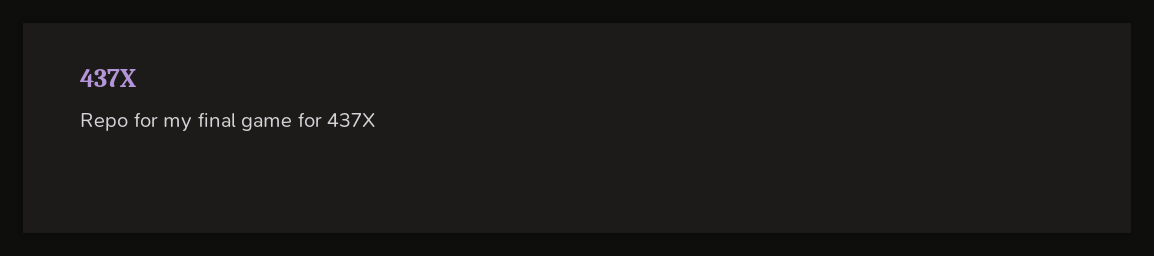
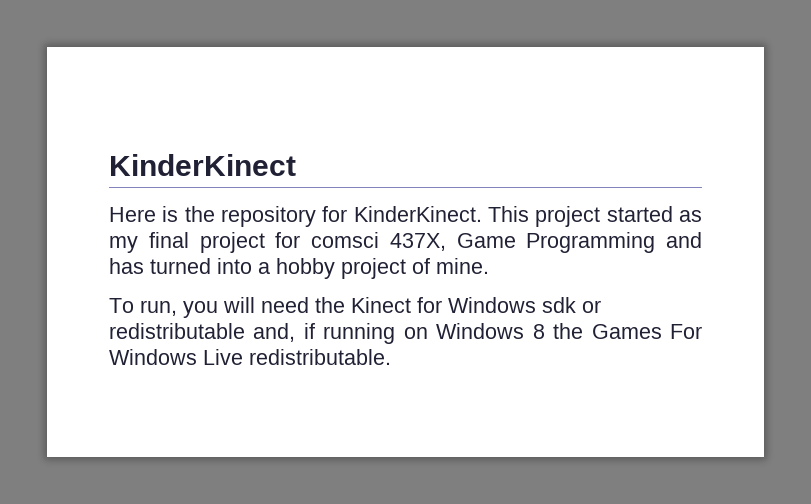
[80,69,136,87] [80,112,376,132] 437X // Repo for my final game for 437X -> [109,154,296,176] [109,206,702,227] [109,232,702,253] [109,258,489,279] [109,297,601,318] [109,323,703,344] [109,349,391,365] KinderKinect // Here is the repository for KinderKinect. This project started as my final project for comsci 437X, Game Programming and has turned into a hobby project of mine. // To run, you will need the Kinect for Windows sdk or redistributable and, if running on Windows 8 the Games For Windows Live redistributable.

